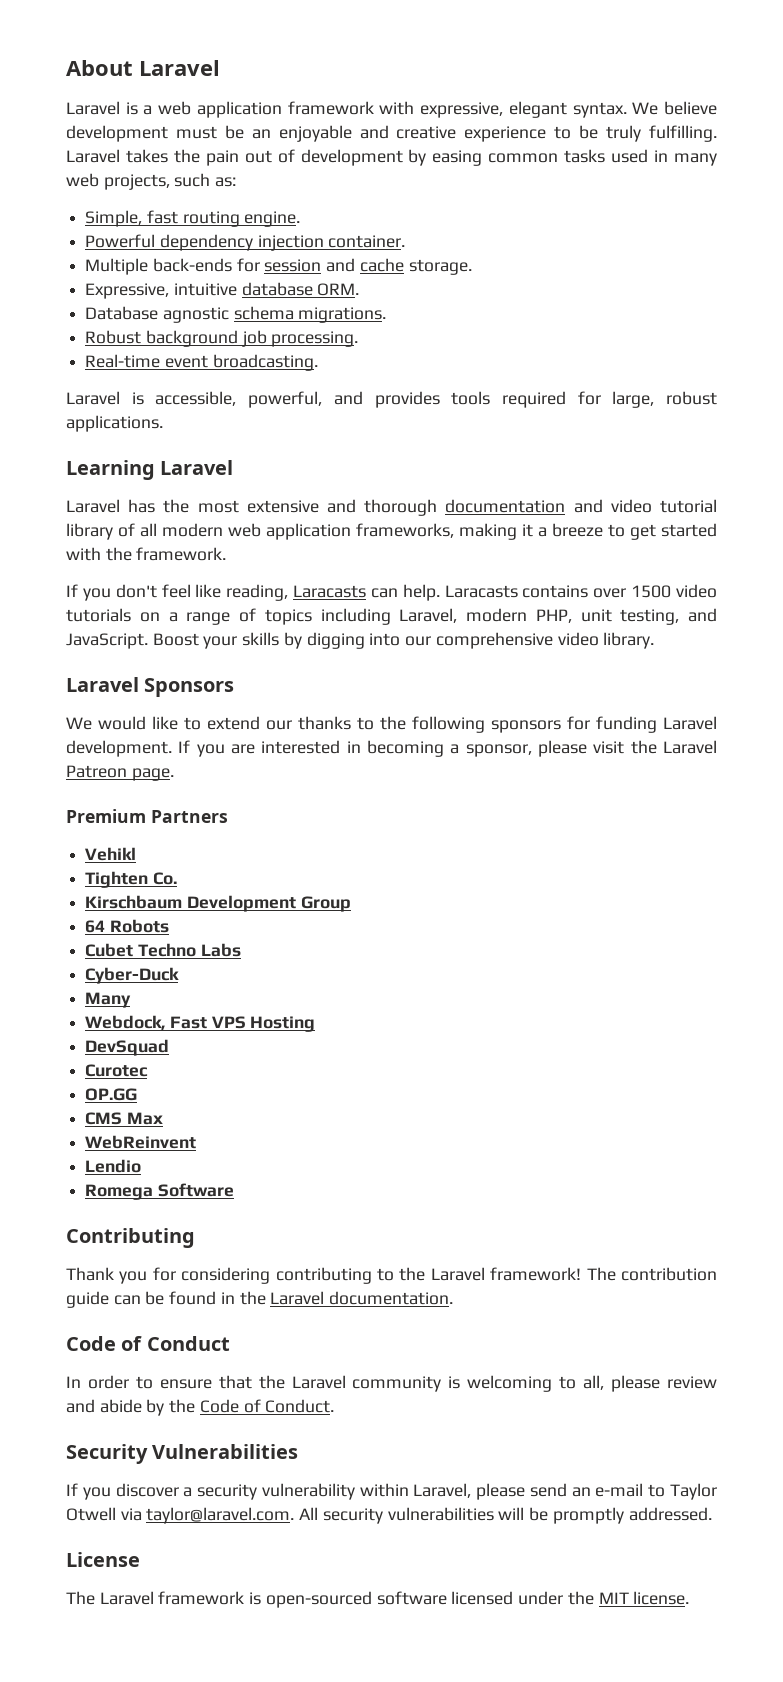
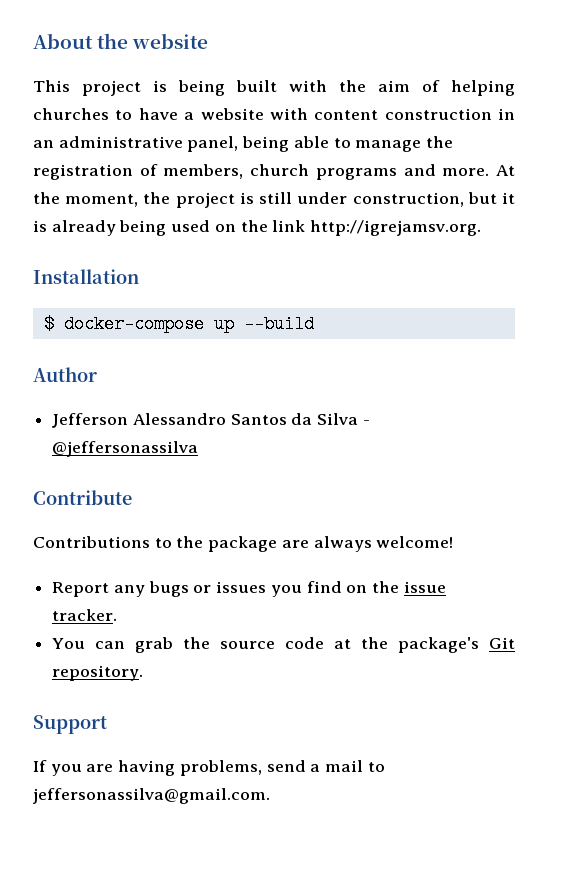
[139,60,220,76] [66,101,718,118] [66,125,717,142] [66,149,717,166] [66,173,237,190] [85,210,301,227] [85,234,406,251] [85,258,472,275] [85,282,360,299] [85,306,387,323] [85,330,359,347] [85,354,318,371] [66,391,717,408] [66,415,163,432] [66,460,234,480] [66,499,717,516] [66,523,717,540] [66,547,227,561] [66,584,717,601] [66,608,717,625] [66,632,655,649] [66,677,235,697] [66,716,717,733] [66,740,718,757] [66,765,174,781] [66,809,228,823] [85,847,137,861] [85,871,177,888] [85,895,351,912] [85,919,169,933] [85,943,241,957] [85,967,180,984] [85,992,132,1008] [85,1015,316,1032] [85,1039,170,1056] [85,1064,149,1077] [85,1088,138,1101] [85,1112,163,1125] [85,1135,197,1149] [85,1159,142,1173] [85,1183,234,1200] [66,1228,195,1248] [66,1267,717,1284] [66,1291,454,1308] [66,1336,230,1351] [66,1375,717,1392] [66,1399,335,1416] [66,1444,299,1464] [66,1483,717,1500] [66,1507,712,1524] [66,1552,140,1567] [66,1591,690,1608] Laravel // Laravel is a web application framework with expressive, elegant syntax. We believe development must be an enjoyable and creative experience to be truly fulfilling. Laravel takes the pain out of development by easing common tasks used in many web projects, such as: // Simple, fast routing engine. // Powerful dependency injection container. // Multiple back-ends for session and cache storage. // Expressive, intuitive database ORM. // Database agnostic schema migrations. // Robust background job processing. // Real-time event broadcasting. // Laravel is accessible, powerful, and provides tools required for large, robust applications. // Learning Laravel // Laravel has the most extensive and thorough documentation and video tutorial library of all modern web application frameworks, making it a breeze to get started with the framework. // If you don't feel like reading, Laracasts can help. Laracasts contains over 1500 video tutorials on a range of topics including Laravel, modern PHP, unit testing, and JavaScript. Boost your skills by digging into our comprehensive video library. // Laravel Sponsors // We would like to extend our thanks to the following sponsors for funding Laravel development. If you are interested in becoming a sponsor, please visit the Laravel Patreon page. // Premium Partners // Vehikl // Tighten Co. // Kirschbaum Development Group // 64 Robots // Cubet Techno Labs // Cyber-Duck // Many // Webdock, Fast VPS Hosting // DevSquad // Curotec // OP.GG // CMS Max // WebReinvent // Lendio // Romega Software // Contributing // Thank you for considering contributing to the Laravel framework! The contribution guide can be found in the Laravel documentation. // Code of Conduct // In order to ensure that the Laravel community is welcoming to all, please review and abide by the Code of Conduct. // Security Vulnerabilities // If you discover a security vulnerability within Laravel, please send an e-mail to Taylor Otwell via taylor@laravel.com. All security vulnerabilities will be promptly addressed. // License // The Laravel framework is open-sourced software licensed under the MIT license. -> [97,33,209,49] [33,80,515,96] [33,108,515,120] [33,136,454,152] [33,164,515,180] [33,192,515,208] [33,220,482,236] [33,269,139,284] [43,315,314,333] [33,367,97,382] [52,413,370,428] [52,441,199,457] [33,490,132,505] [33,536,454,552] [52,581,446,597] [52,609,118,621] [52,637,515,653] [52,665,144,681] [33,715,107,734] [33,760,385,776] [33,788,270,804] the website // This project is being built with the aim of helping churches to have a website with content construction in an administrative panel, being able to manage the registration of members, church programs and more. At the moment, the project is still under construction, but it is already being used on the link http://igrejamsv.org. // Installation // $ docker-compose up --build // Author // Jefferson Alessandro Santos da Silva - @jeffersonassilva // Contribute // Contributions to the package are always welcome! // Report any bugs or issues you find on the issue tracker. // You can grab the source code at the package's Git repository. // Support // If you are having problems, send a mail to jeffersonassilva@gmail.com.

